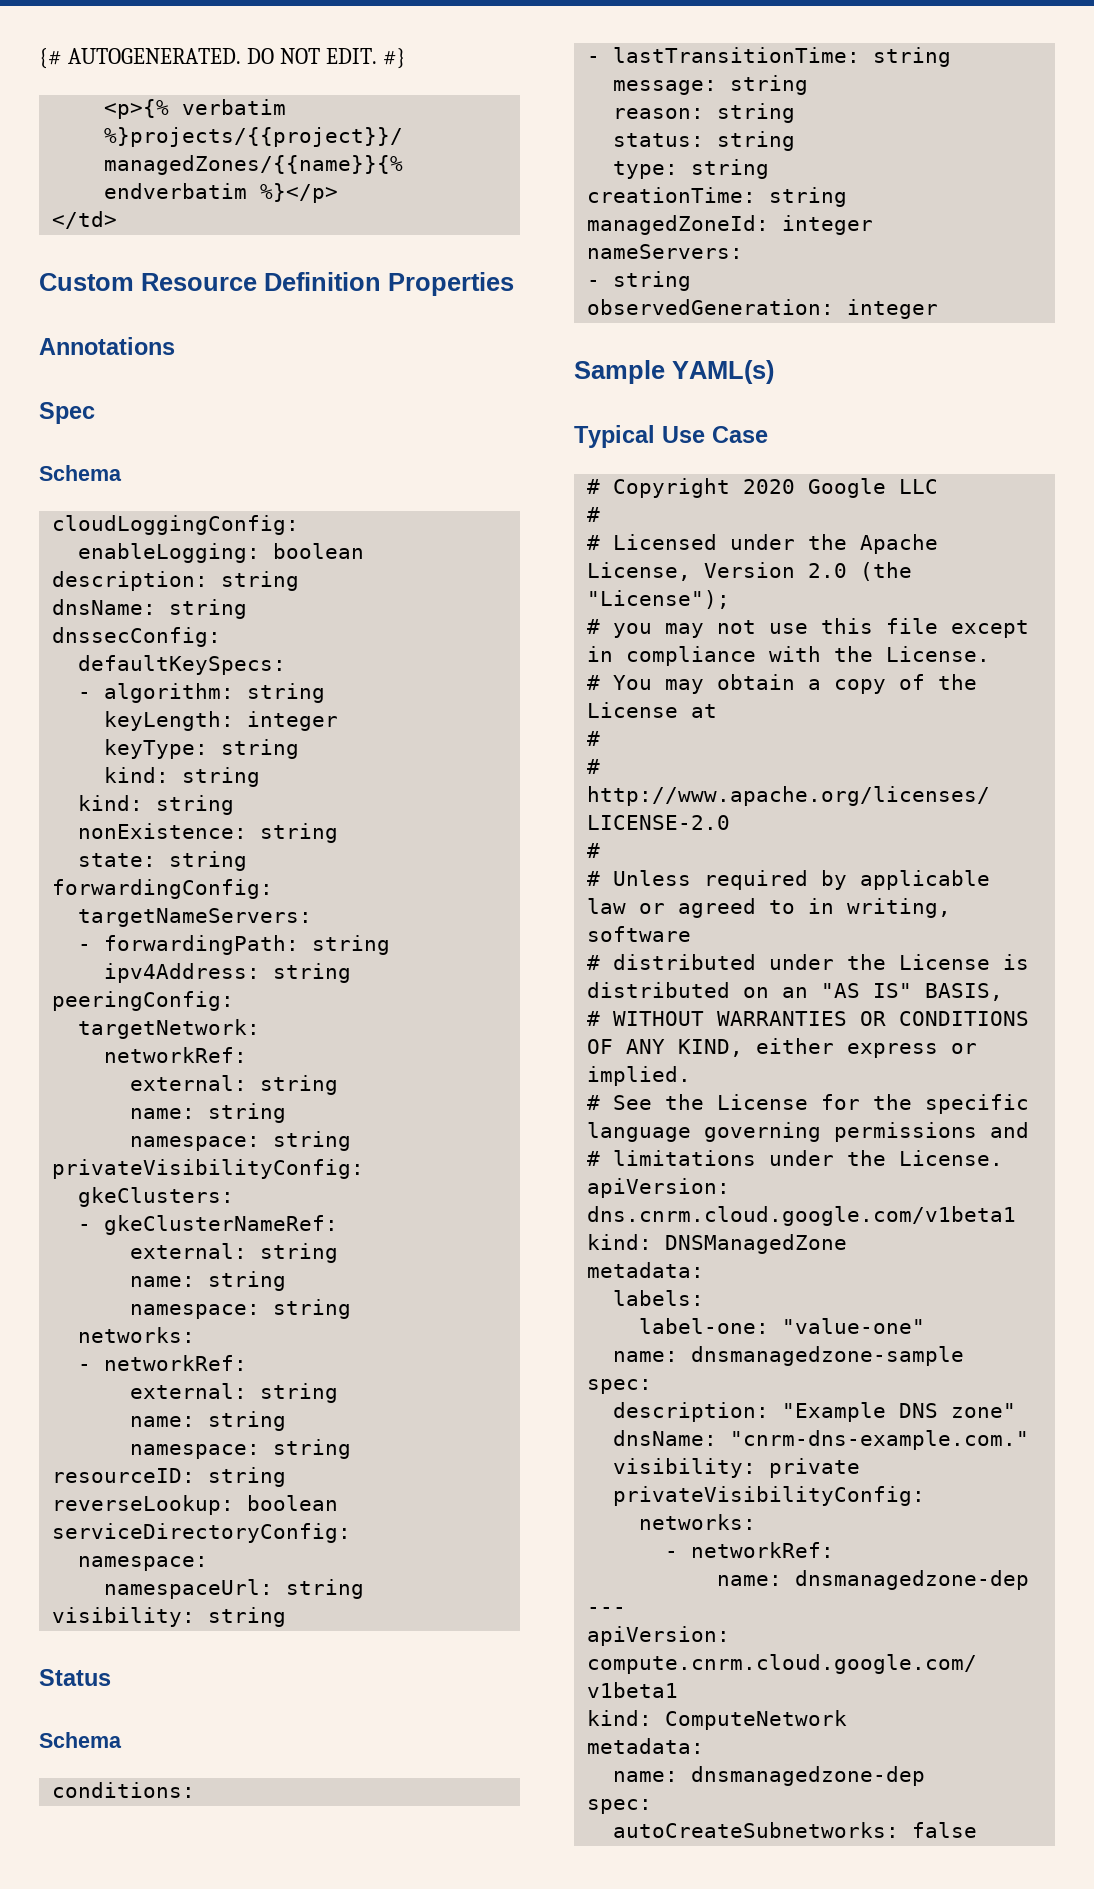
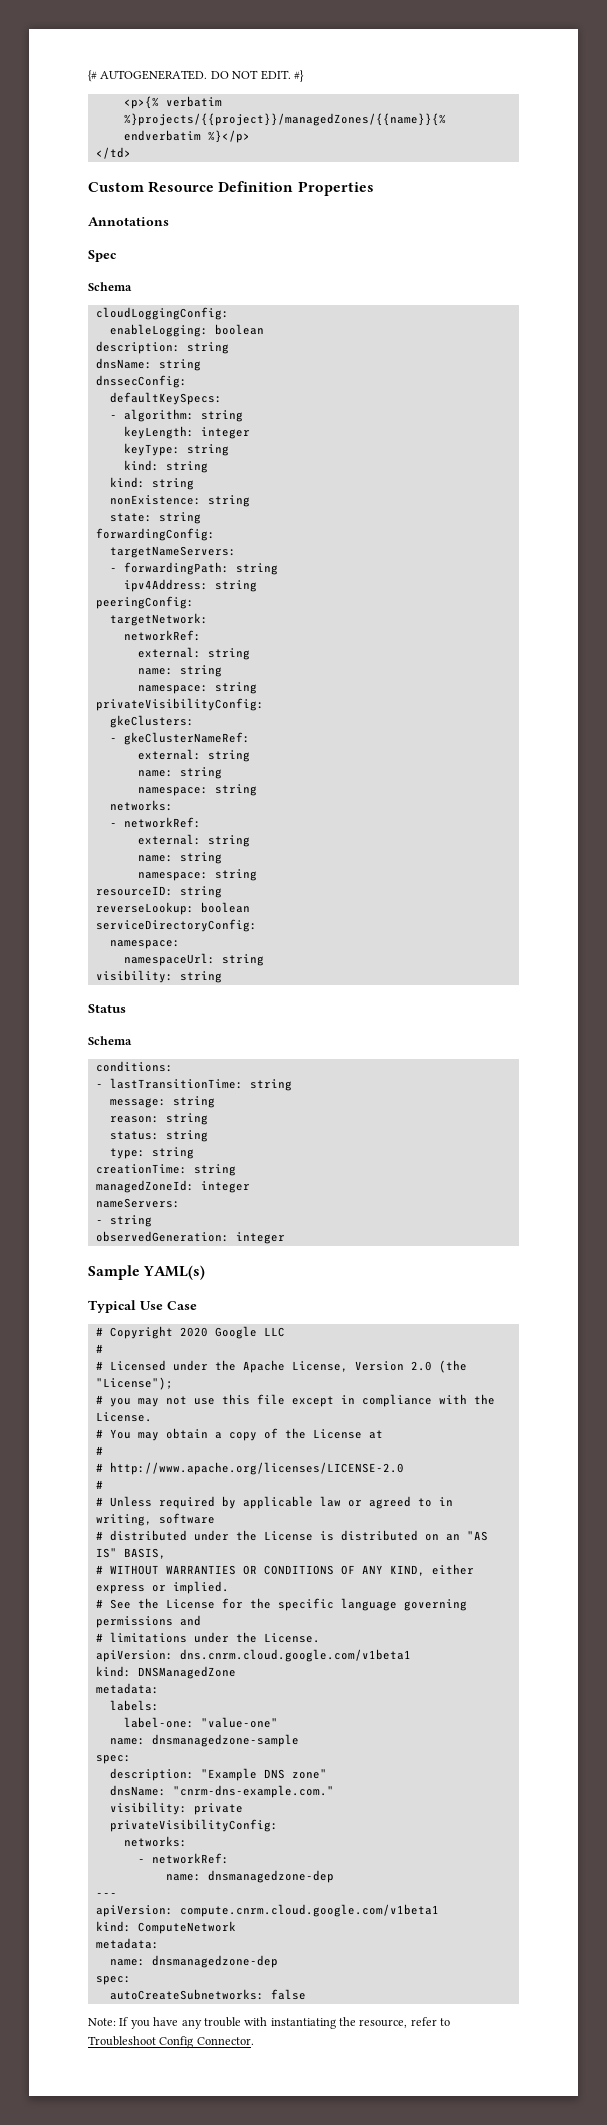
(978, 1830) none -> [88,2017,451,2029] [88,2036,254,2048] // Note: If you have any trouble with instantiating the resource, refer to Troubleshoot Config Connector.

